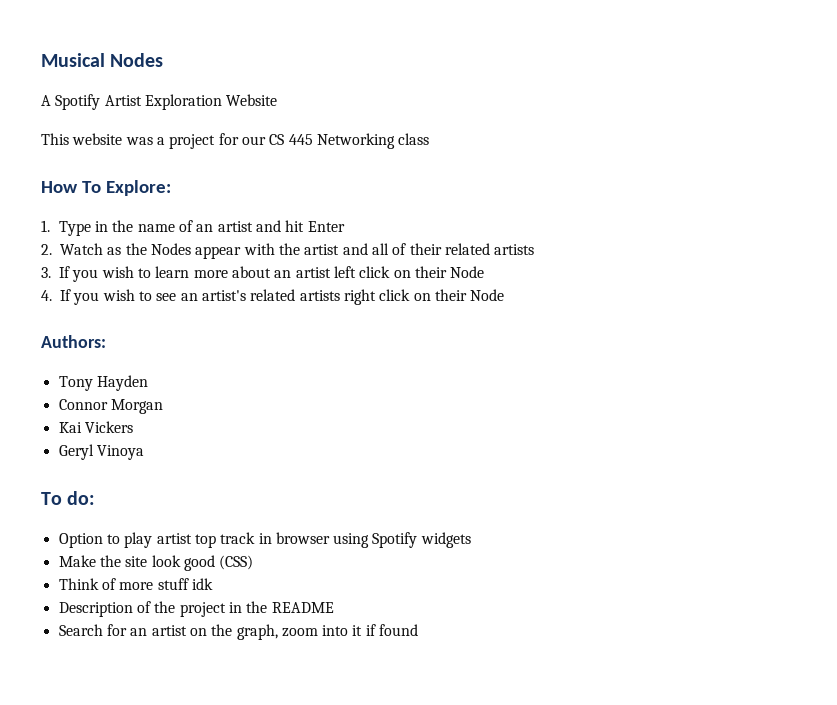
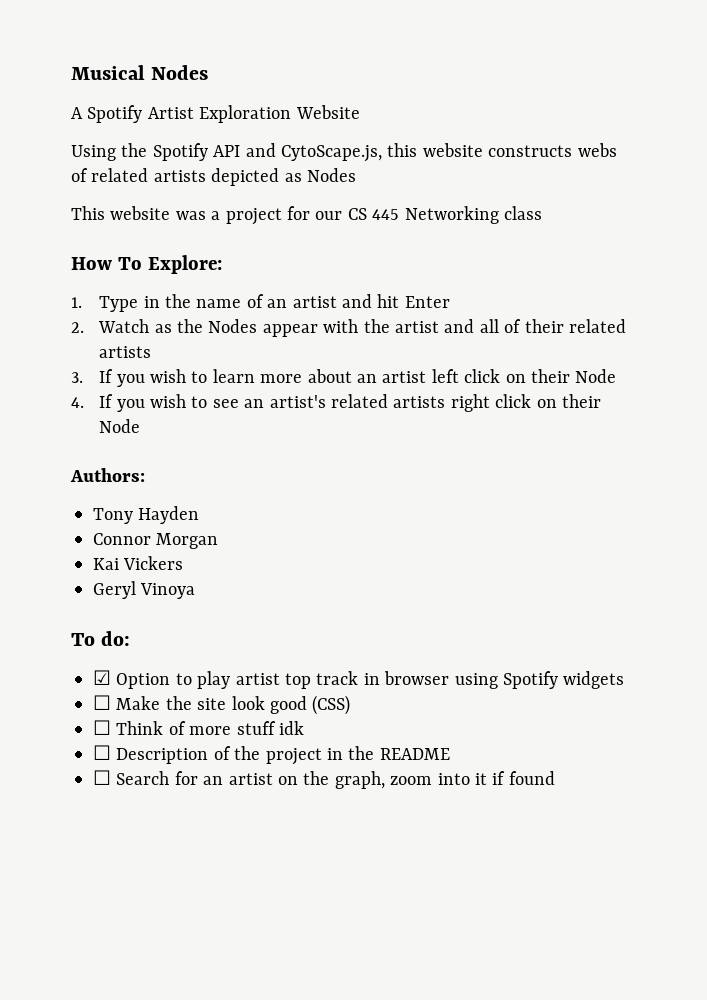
(278, 100) none -> [71,143,617,162] [71,168,356,186] // Using the Spotify API and CytoScape.js, this website constructs webs of related artists depicted as Nodes
(96, 498) none -> [93,670,111,685] ☑
(471, 540) none -> [93,695,111,710] ☐
(254, 562) none -> [93,720,111,735] ☐
(213, 584) none -> [93,745,111,760] ☐
(334, 607) none -> [93,770,111,785] ☐

